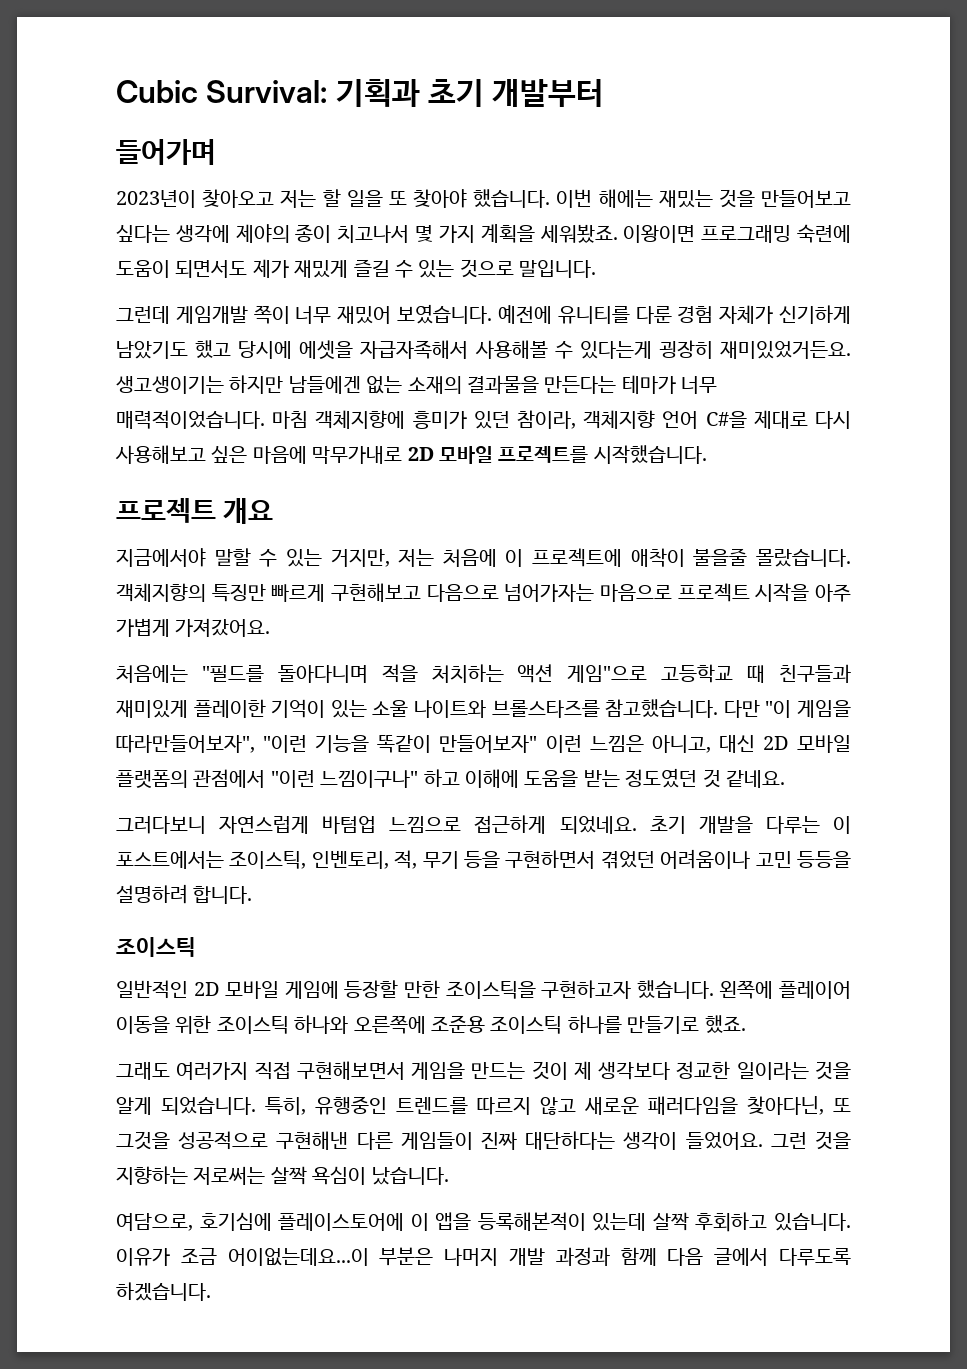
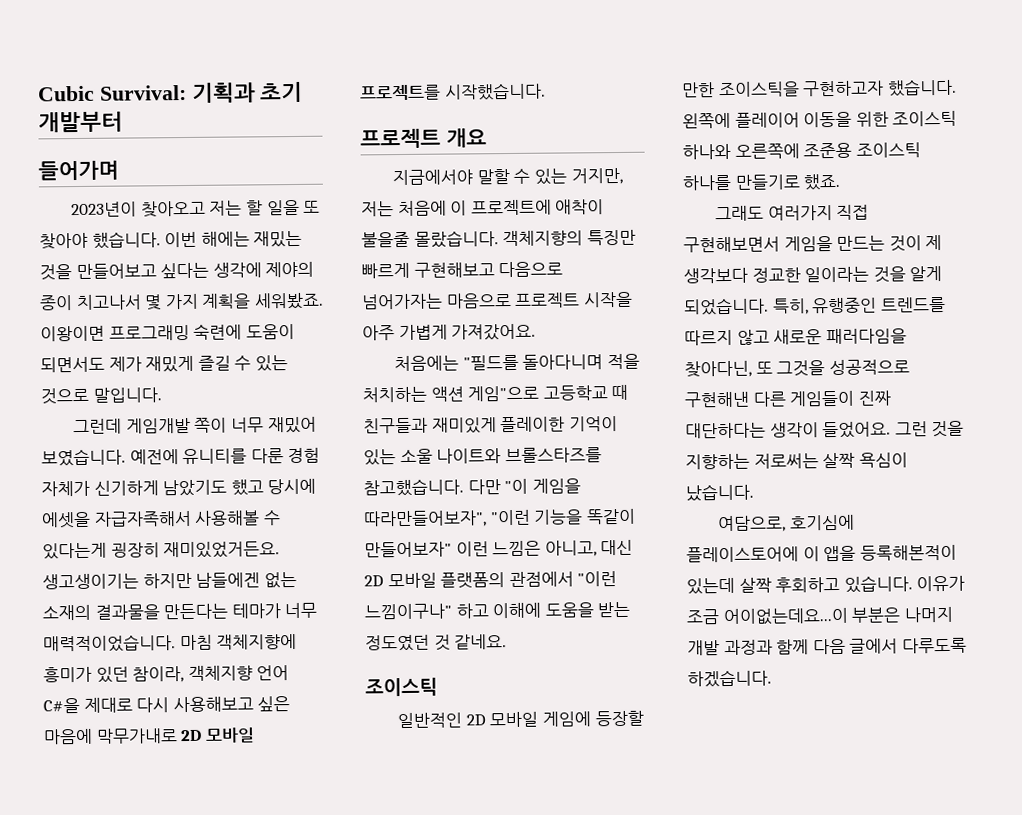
[116,815,851,834] [116,849,851,869] [116,884,253,904] // 그러다보니 자연스럽게 바텀업 느낌으로 접근하게 되었네요. 초기 개발을 다루는 이 포스트에서는 조이스틱, 인벤토리, 적, 무기 등을 구현하면서 겪었던 어려움이나 고민 등등을 설명하려 합니다. -> (508, 642) none

